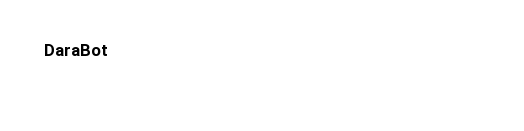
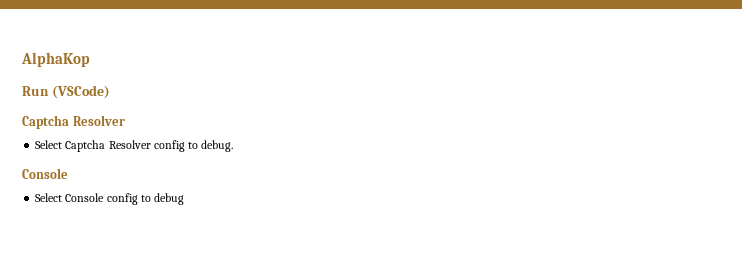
[44,44,108,56] DaraBot -> [21,52,90,67] [22,85,110,99] [22,115,125,129] [35,140,234,152] [22,168,68,179] [35,193,185,205] AlphaKop // Run (VSCode) // Captcha Resolver // Select Captcha Resolver config to debug. // Console // Select Console config to debug

